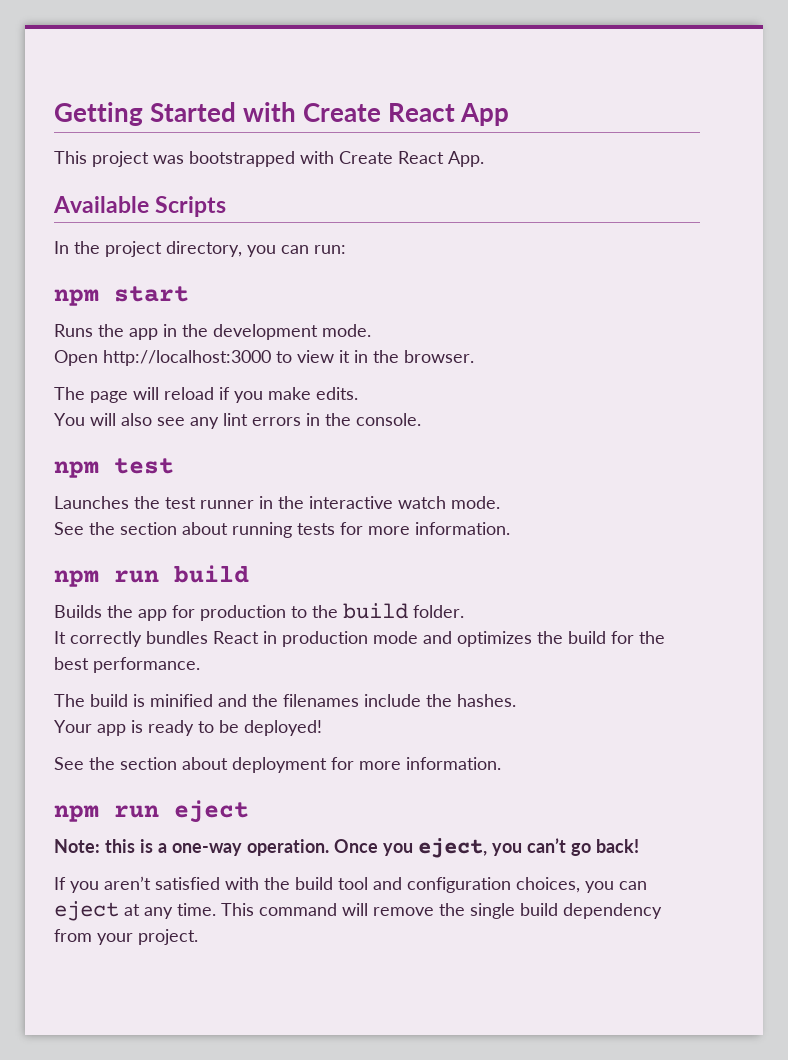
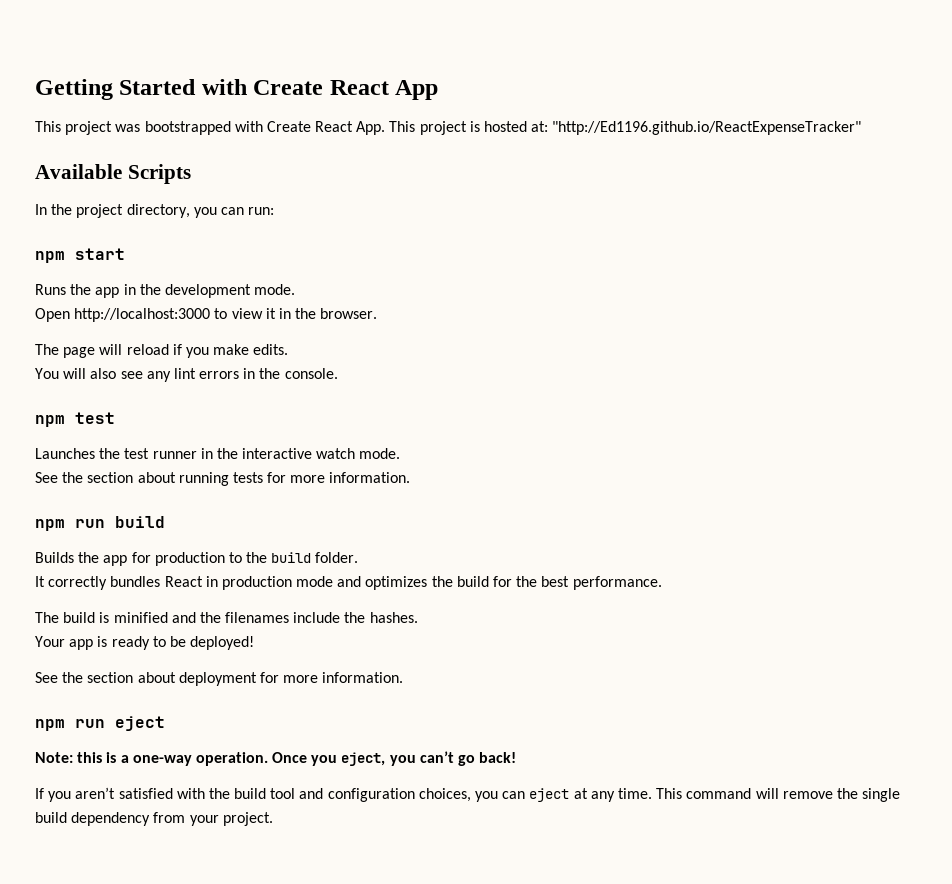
(484, 159) none -> [389,121,862,135] This project is hosted at: "http://Ed1196.github.io/ReactExpenseTracker"

